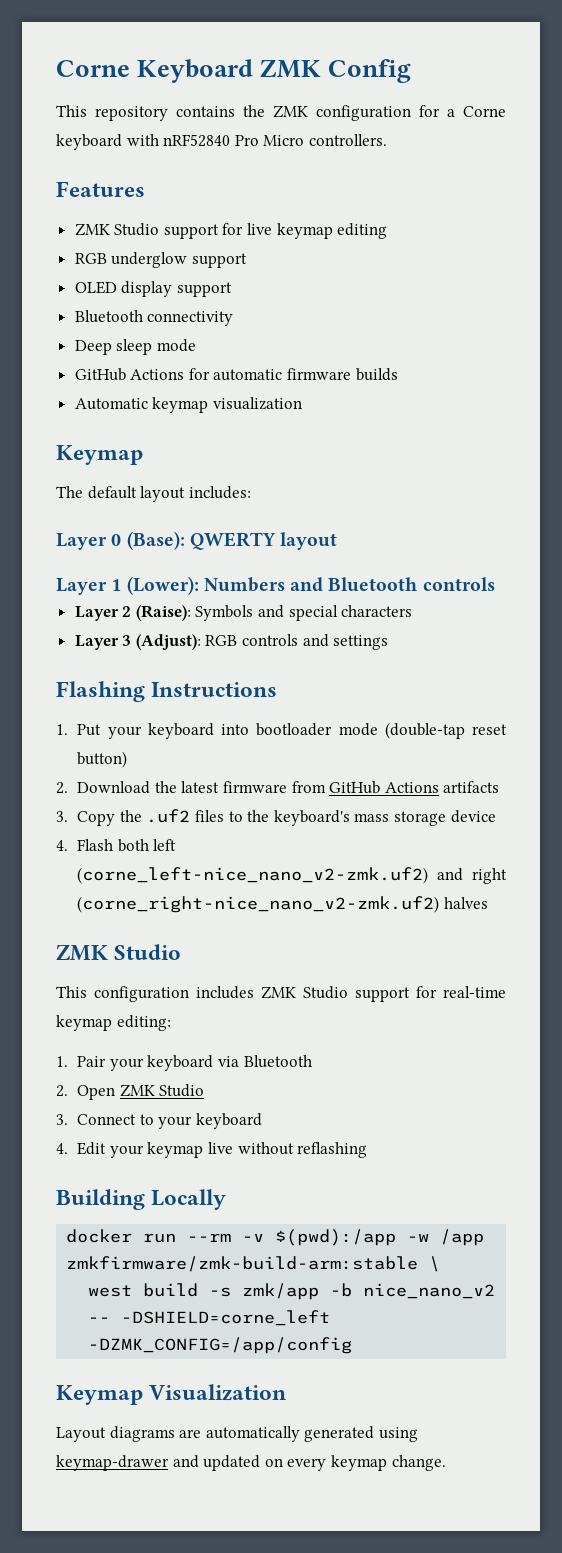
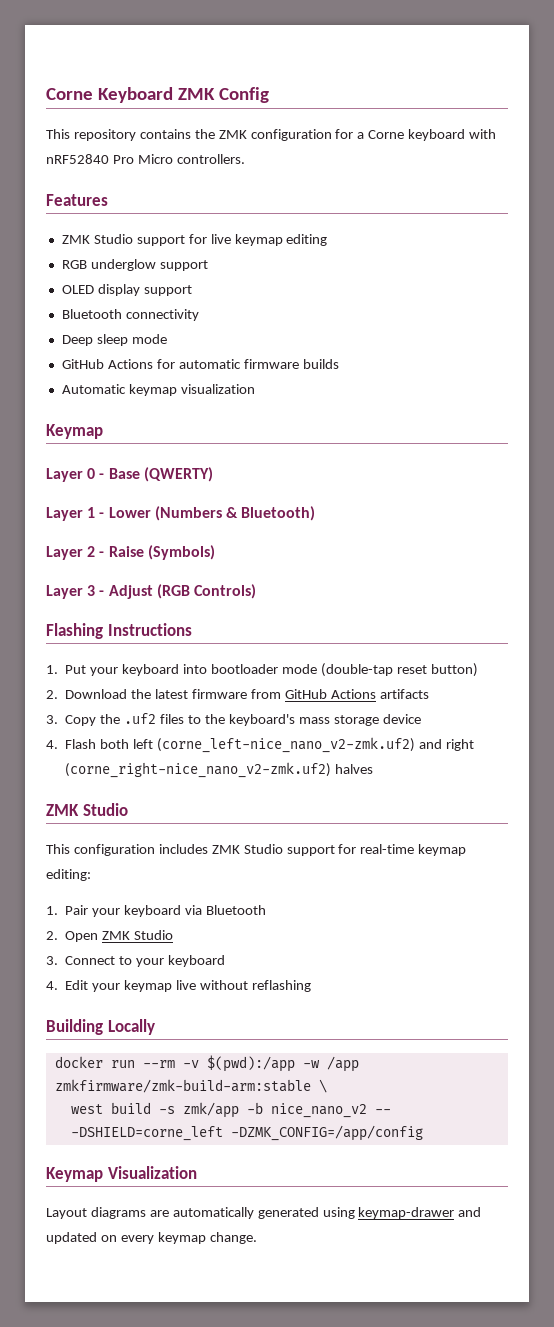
[56,486,251,502] // The default layout includes: -> (103, 431) none
[126,531,338,550] (Base): QWERTY layout -> [99,467,213,482] - Base (QWERTY)
[126,576,495,595] [74,605,413,621] [74,634,389,650] (Lower): Numbers and Bluetooth controls // Layer 2 (Raise): Symbols and special characters // Layer 3 (Adjust): RGB controls and settings -> [99,506,316,521] [46,545,215,560] [46,584,256,599] - Lower (Numbers & Bluetooth) // Layer 2 - Raise (Symbols) // Layer 3 - Adjust (RGB Controls)

